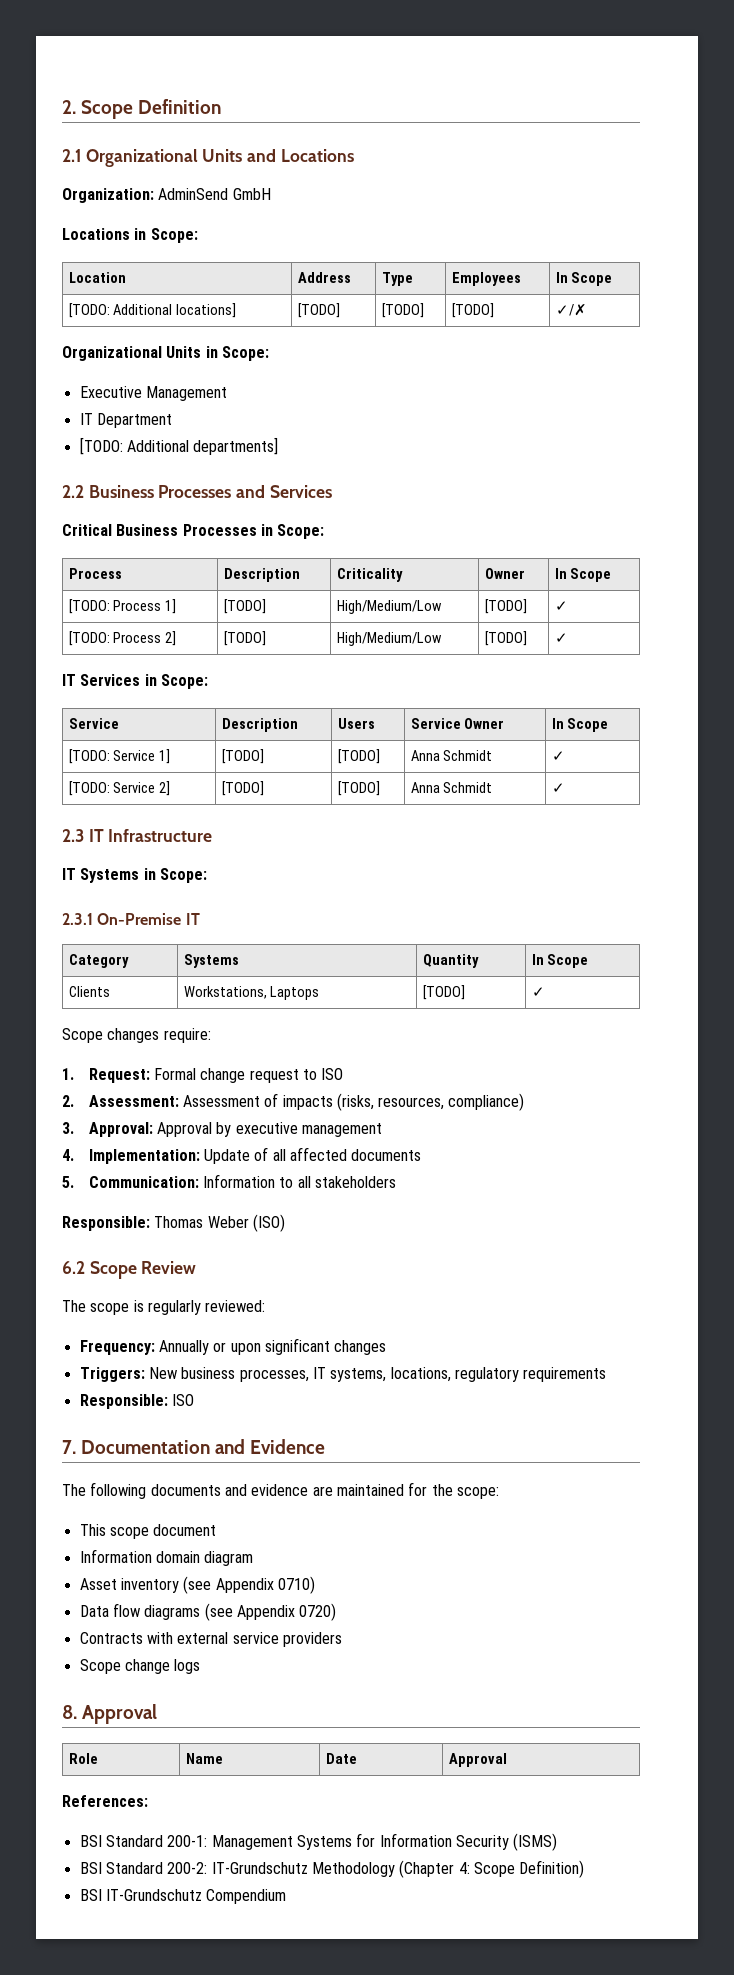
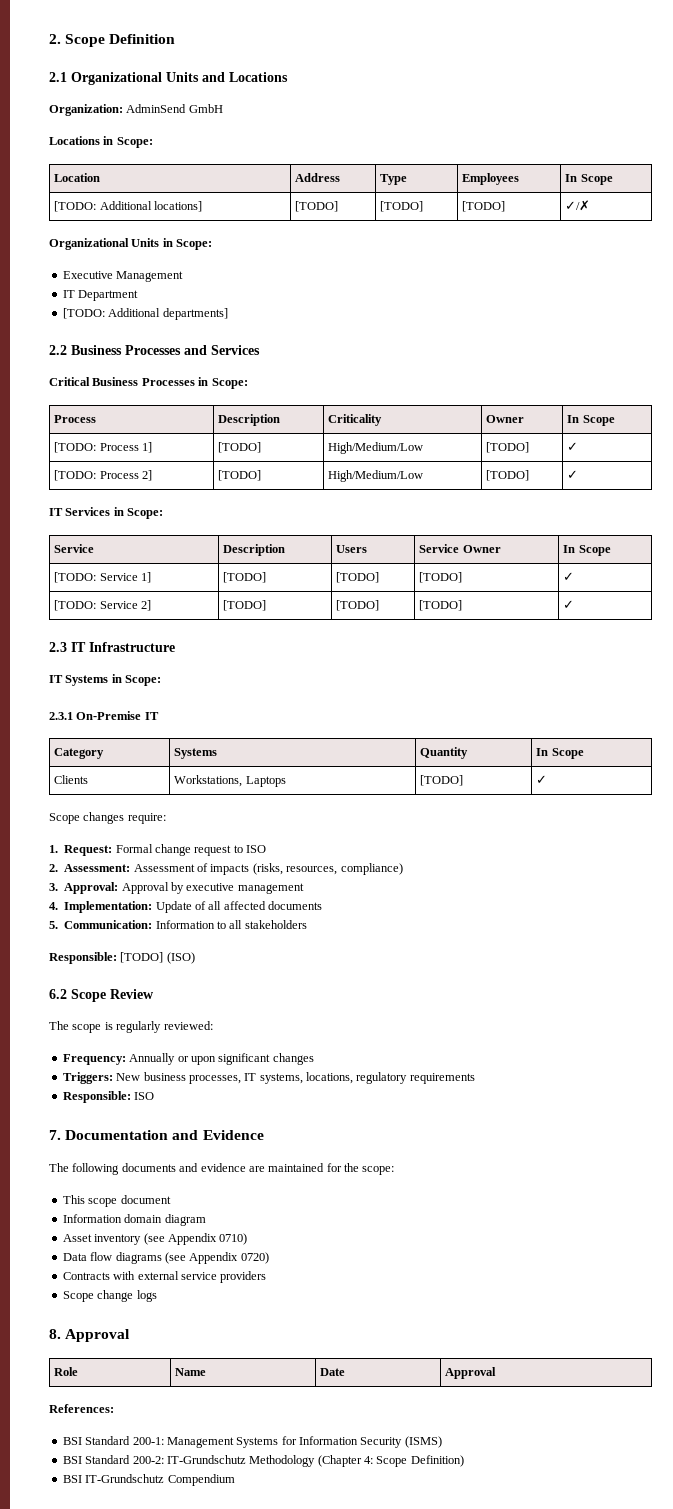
[410,750,493,761] Anna Schmidt -> [419,572,463,583] [TODO]
[410,782,493,793] Anna Schmidt -> [419,600,463,611] [TODO]
[154,1216,249,1228] Thomas Weber -> [120,952,164,963] [TODO]

